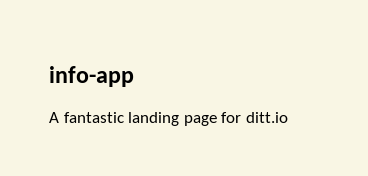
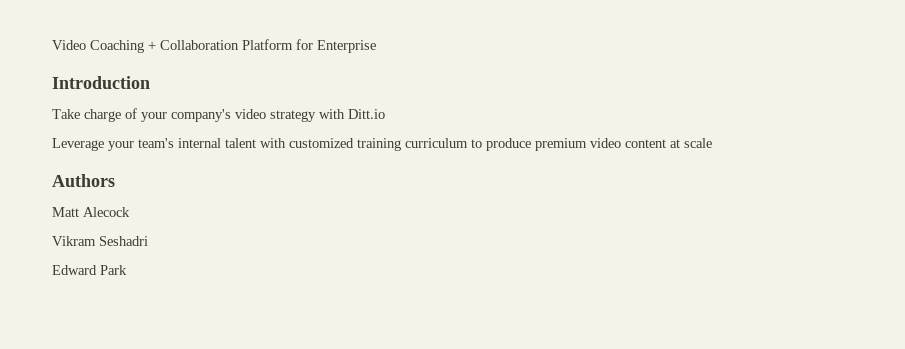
[49,66,134,87] [49,112,288,126] info-app // A fantastic landing page for ditt.io -> [52,39,376,53] [52,76,150,89] [52,108,385,122] [52,138,712,151] [52,174,115,187] [52,207,130,217] [52,236,148,246] [52,265,127,275] Video Coaching + Collaboration Platform for Enterprise // Introduction // Take charge of your company's video strategy with Ditt.io // Leverage your team's internal talent with customized training curriculum to produce premium video content at scale // Authors // Matt Alecock // Vikram Seshadri // Edward Park

